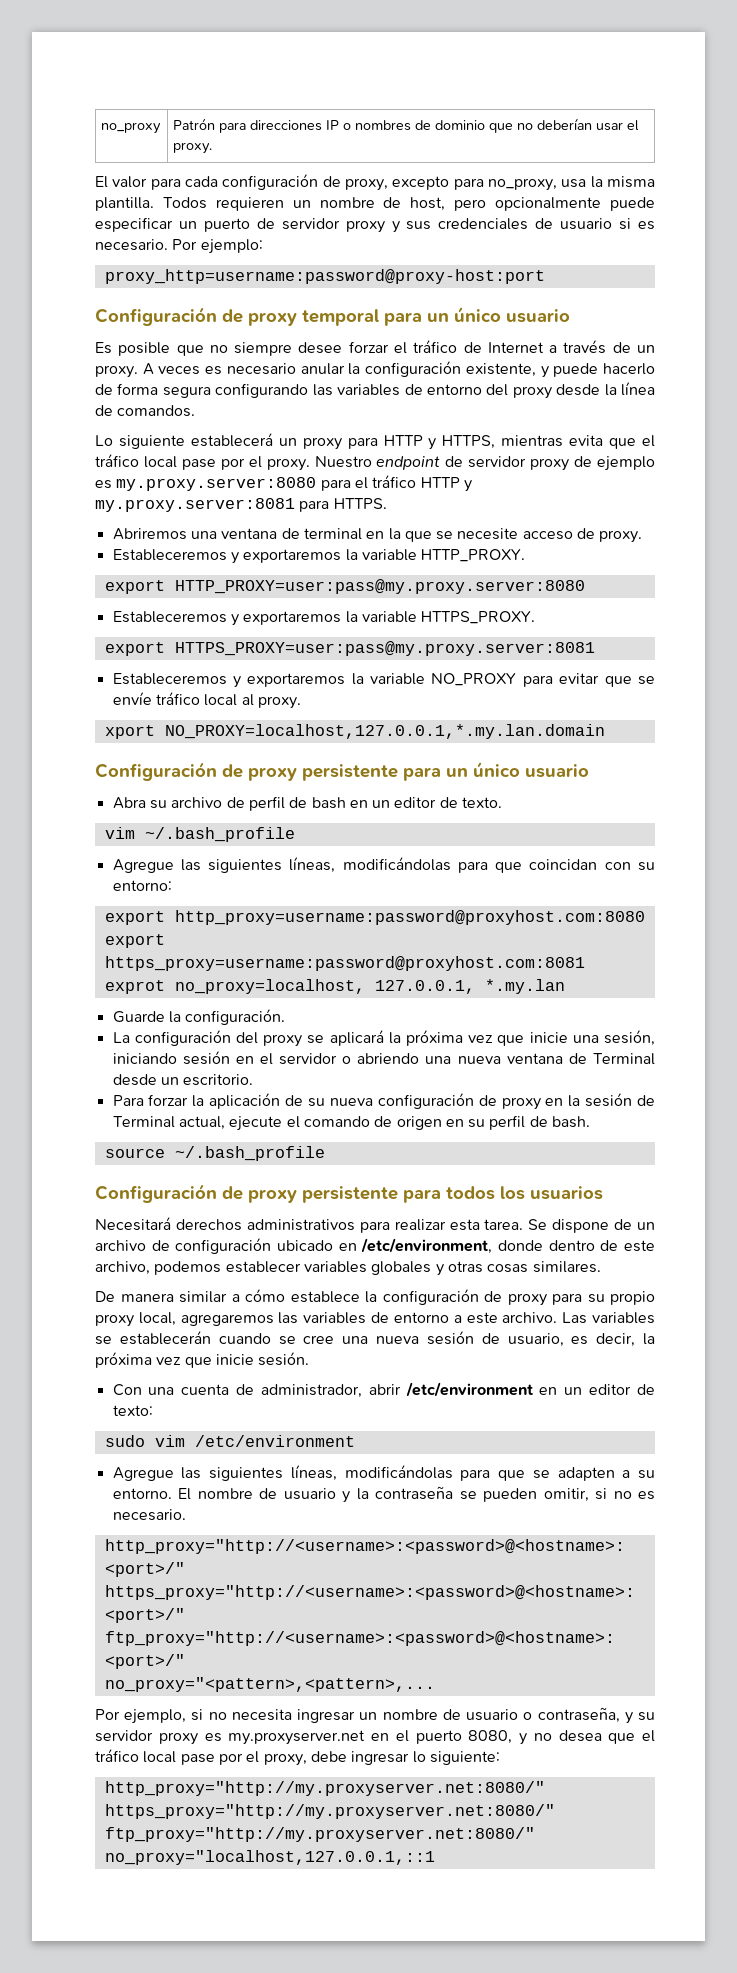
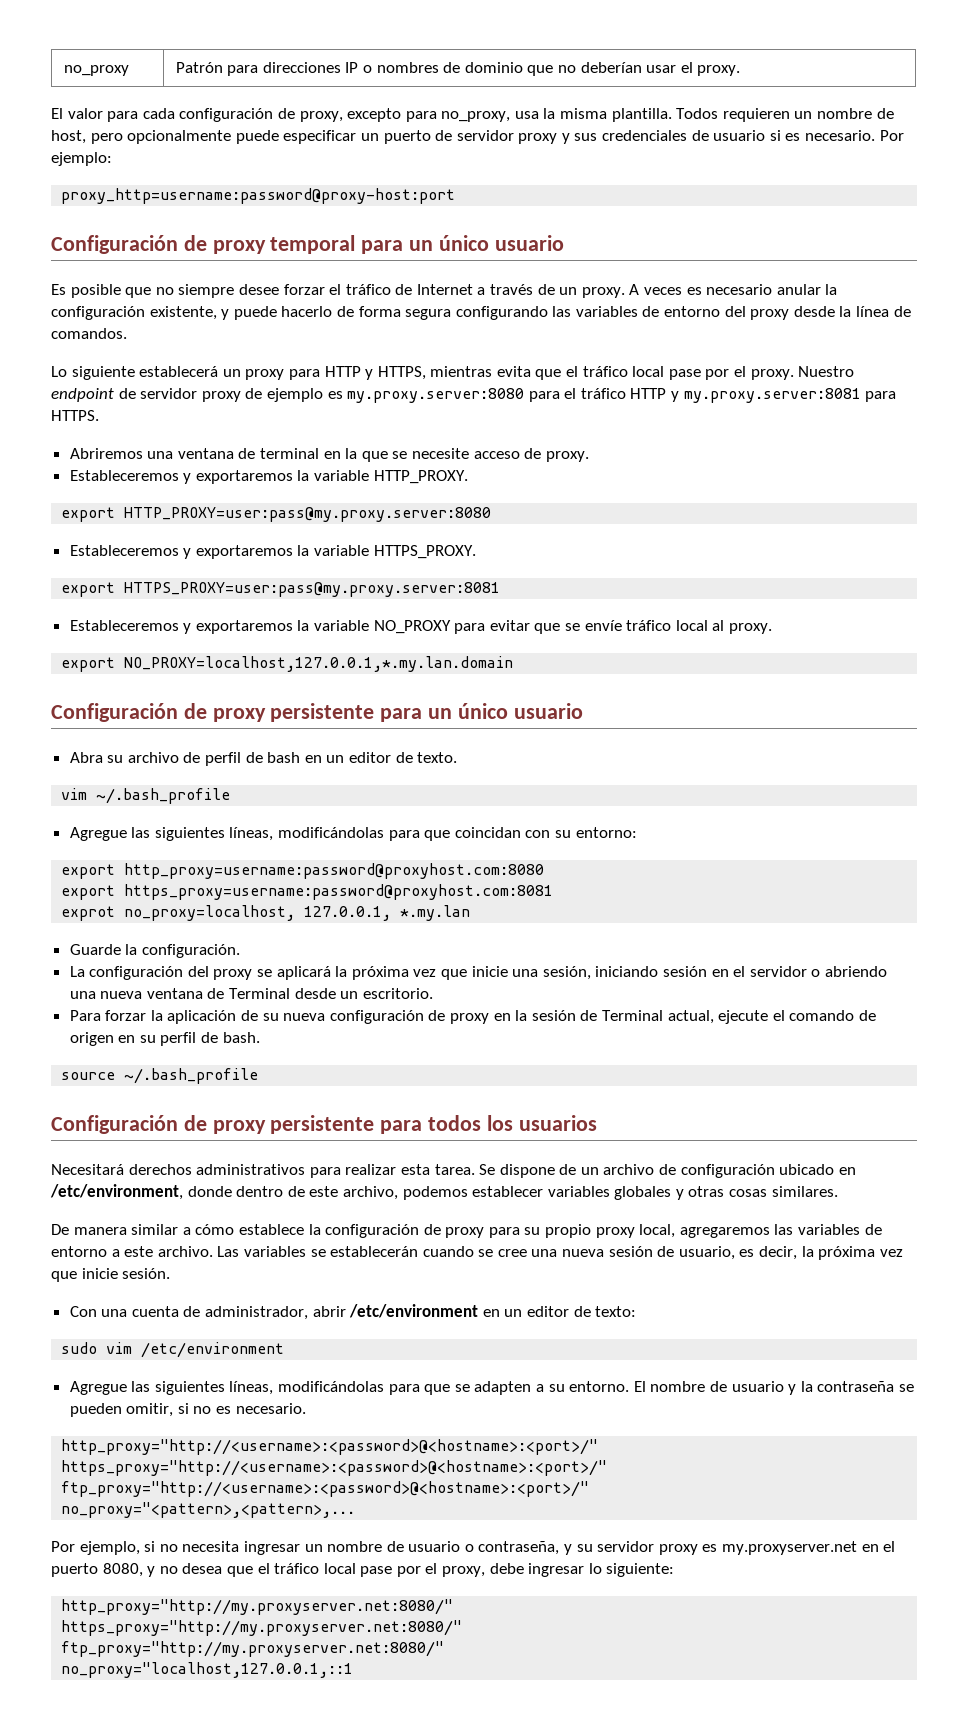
[104,725,155,739] xport -> [61,657,116,672] export

